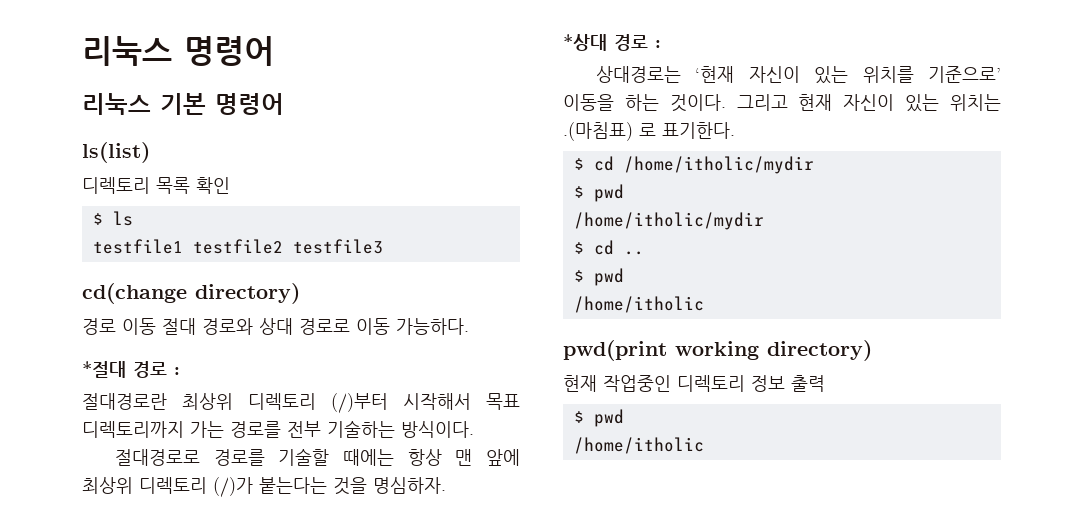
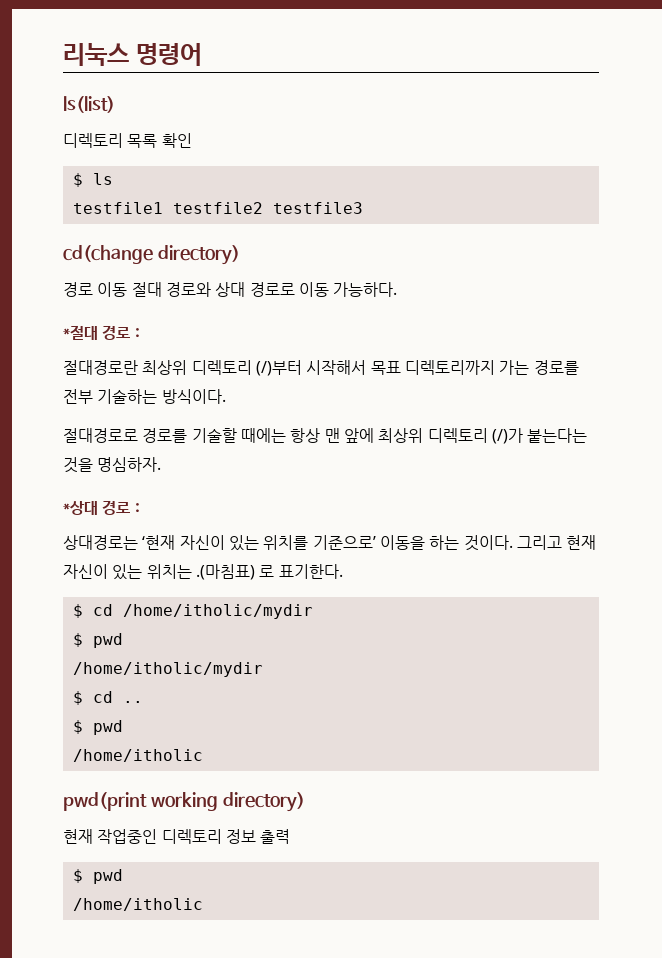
[82,93,284,115] // 리눅스 기본 명령어 -> (202, 54) none

